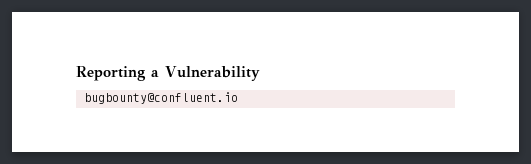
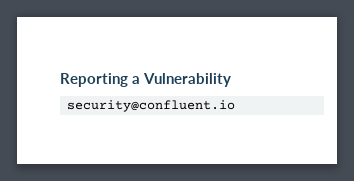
[83,92,238,104] bugbounty@confluent.io -> [66,100,235,112] security@confluent.io

